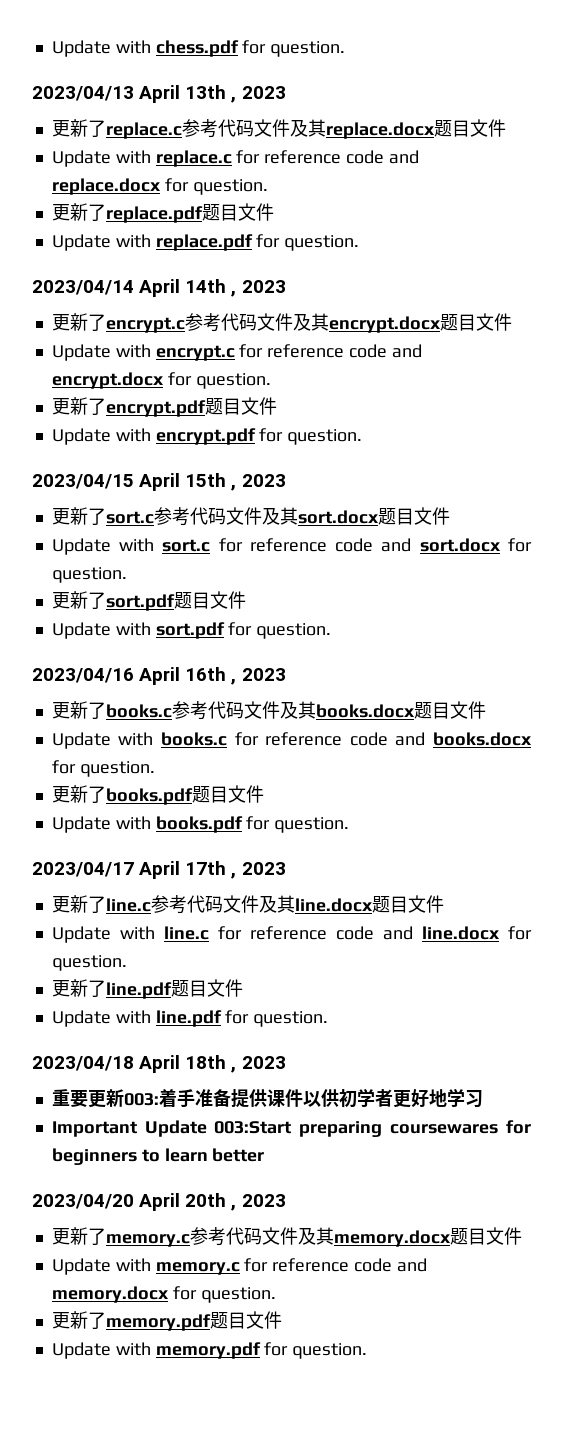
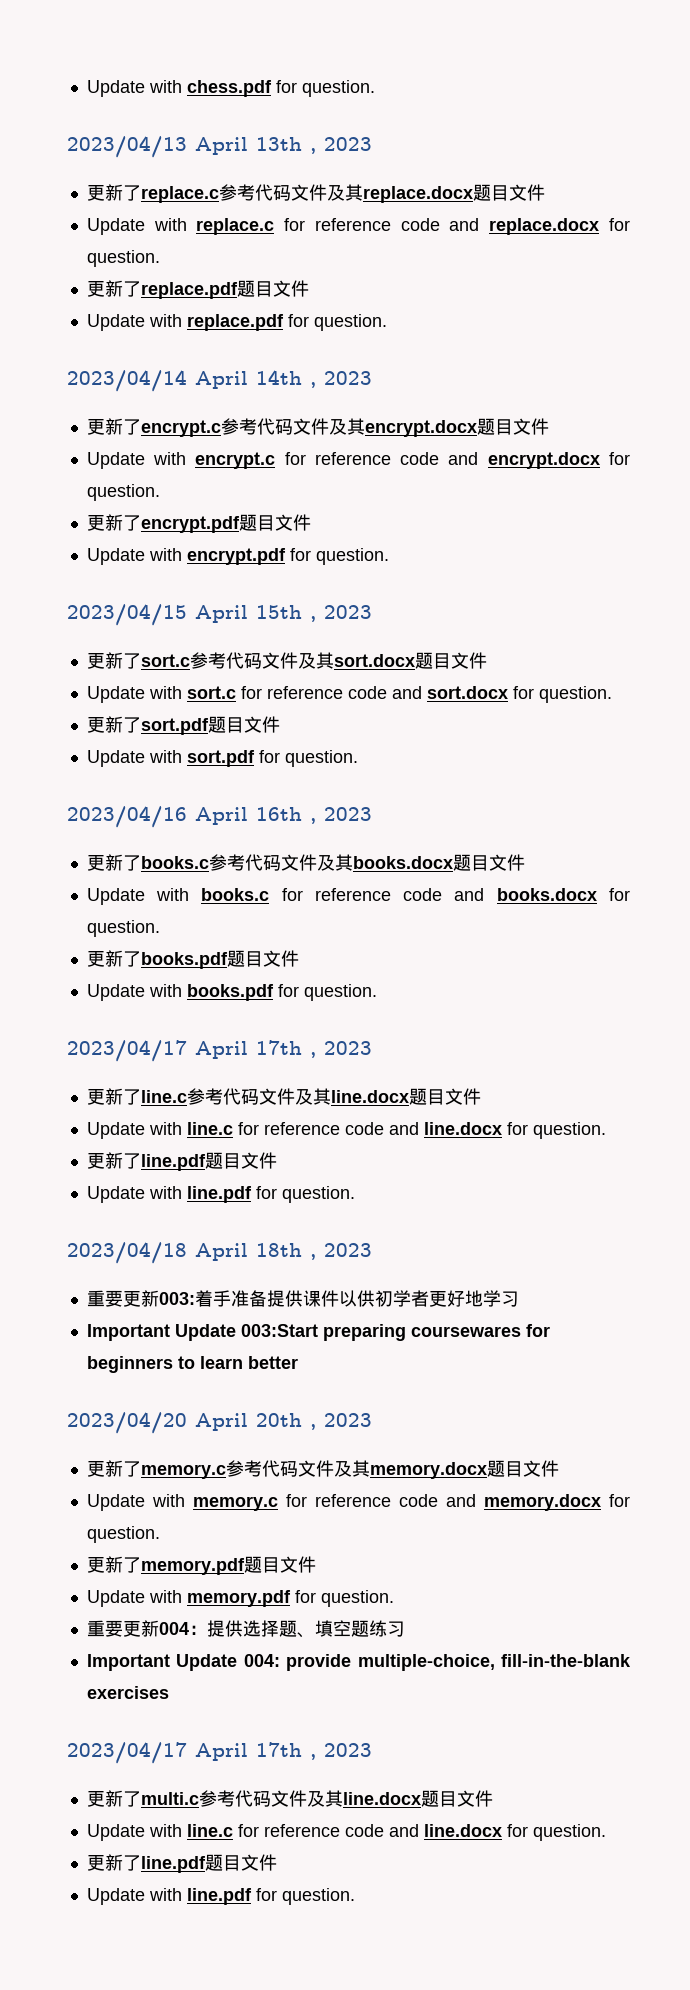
(368, 1351) none -> [86,1620,405,1638] [86,1654,631,1671] [86,1686,169,1699] [67,1742,372,1764] [86,1790,493,1807] [86,1824,606,1841] [86,1854,277,1873] [86,1888,355,1905] // 重要更新004：提供选择题、填空题练习 // Important Update 004: provide multiple-choice, fill-in-the-blank exercises // 2023/04/17 April 17th , 2023 // 更新了multi.c参考代码文件及其line.docx题目文件 // Update with line.c for reference code and line.docx for question. // 更新了line.pdf题目文件 // Update with line.pdf for question.

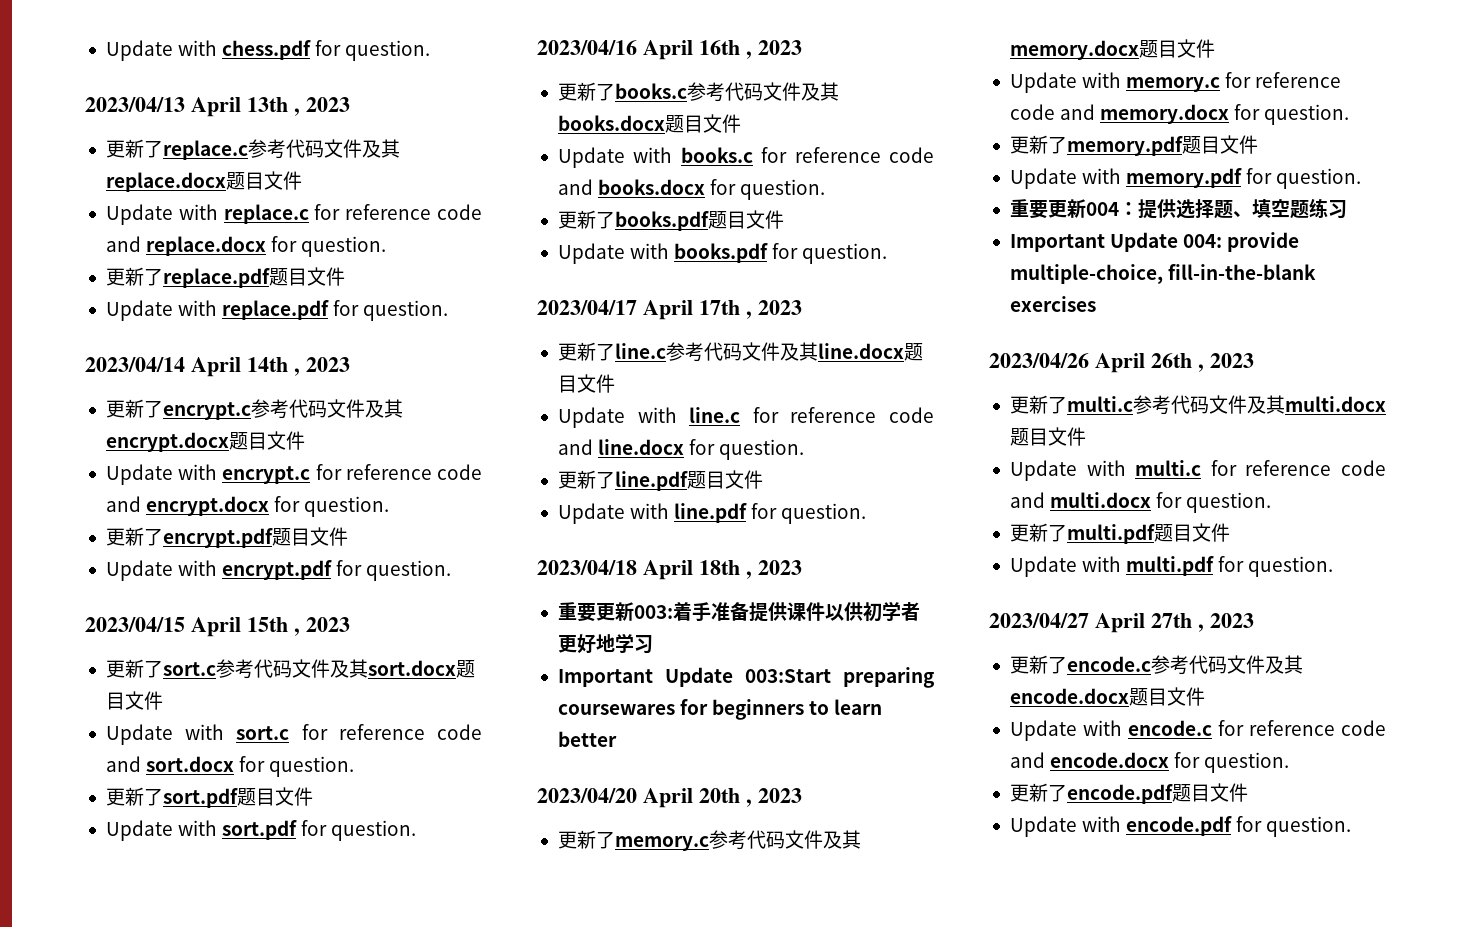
[67,1742,302,1764] 2023/04/17 April 17th -> [989,353,1192,373] 2023/04/26 April 26th
[342,1790,493,1807] [86,1824,606,1841] [86,1854,277,1873] [86,1888,355,1905] line.docx题目文件 // Update with line.c for reference code and line.docx for question. // 更新了line.pdf题目文件 // Update with line.pdf for question. -> [1284,396,1386,412] [1009,427,1086,446] [1009,460,1386,481] [1009,492,1272,513] [1009,523,1230,544] [1009,556,1334,577] [989,613,1254,633] [1009,655,1303,675] [1009,687,1205,706] [1009,720,1386,741] [1009,752,1290,773] [1009,783,1248,804] [1009,816,1352,837] multi.docx题目文件 // Update with multi.c for reference code and multi.docx for question. // 更新了multi.pdf题目文件 // Update with multi.pdf for question. // 2023/04/27 April 27th , 2023 // 更新了encode.c参考代码文件及其encode.docx题目文件 // Update with encode.c for reference code and encode.docx for question. // 更新了encode.pdf题目文件 // Update with encode.pdf for question.

